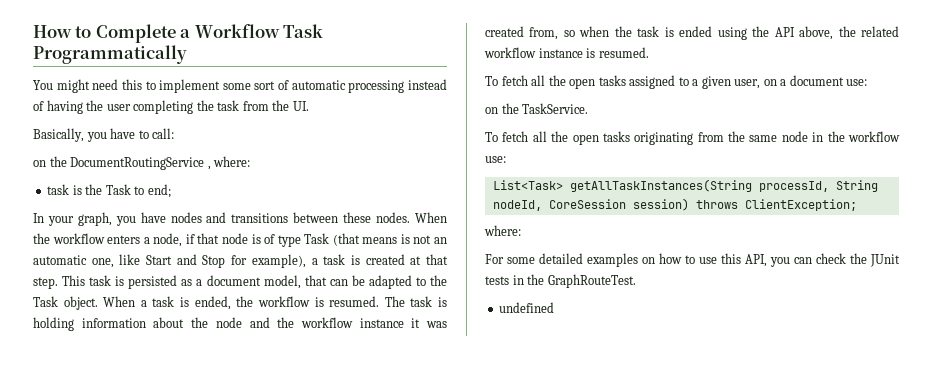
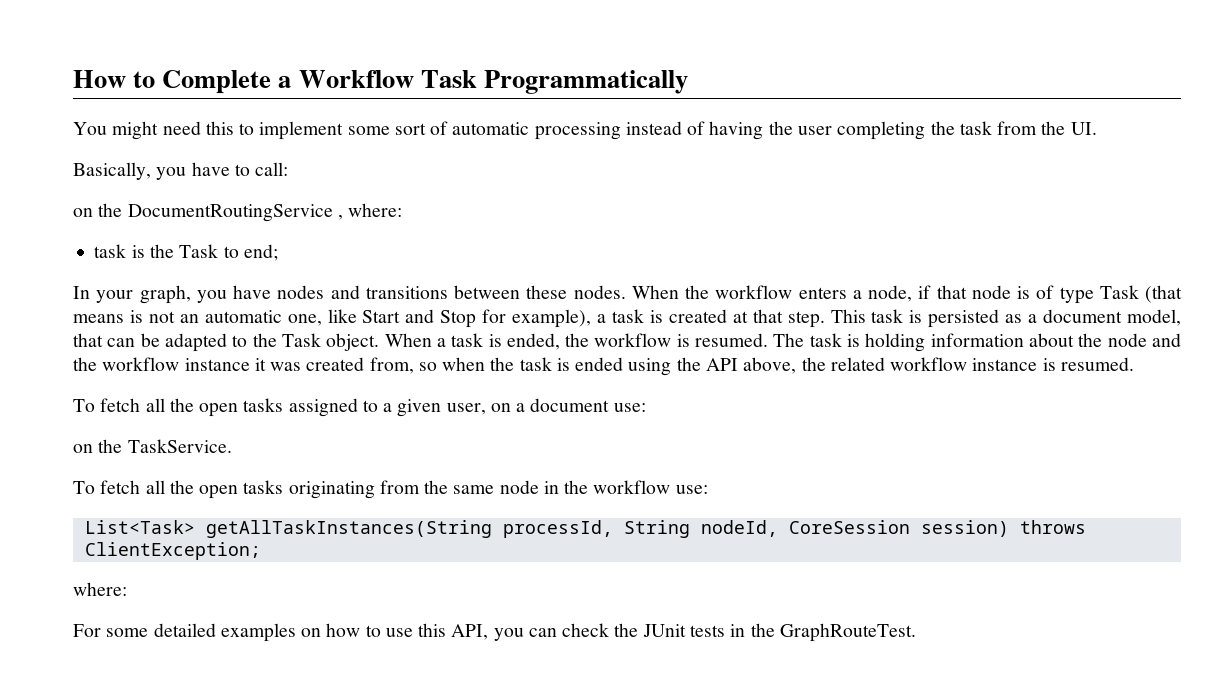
[499,302,555,313] // undefined -> (916, 632) none

